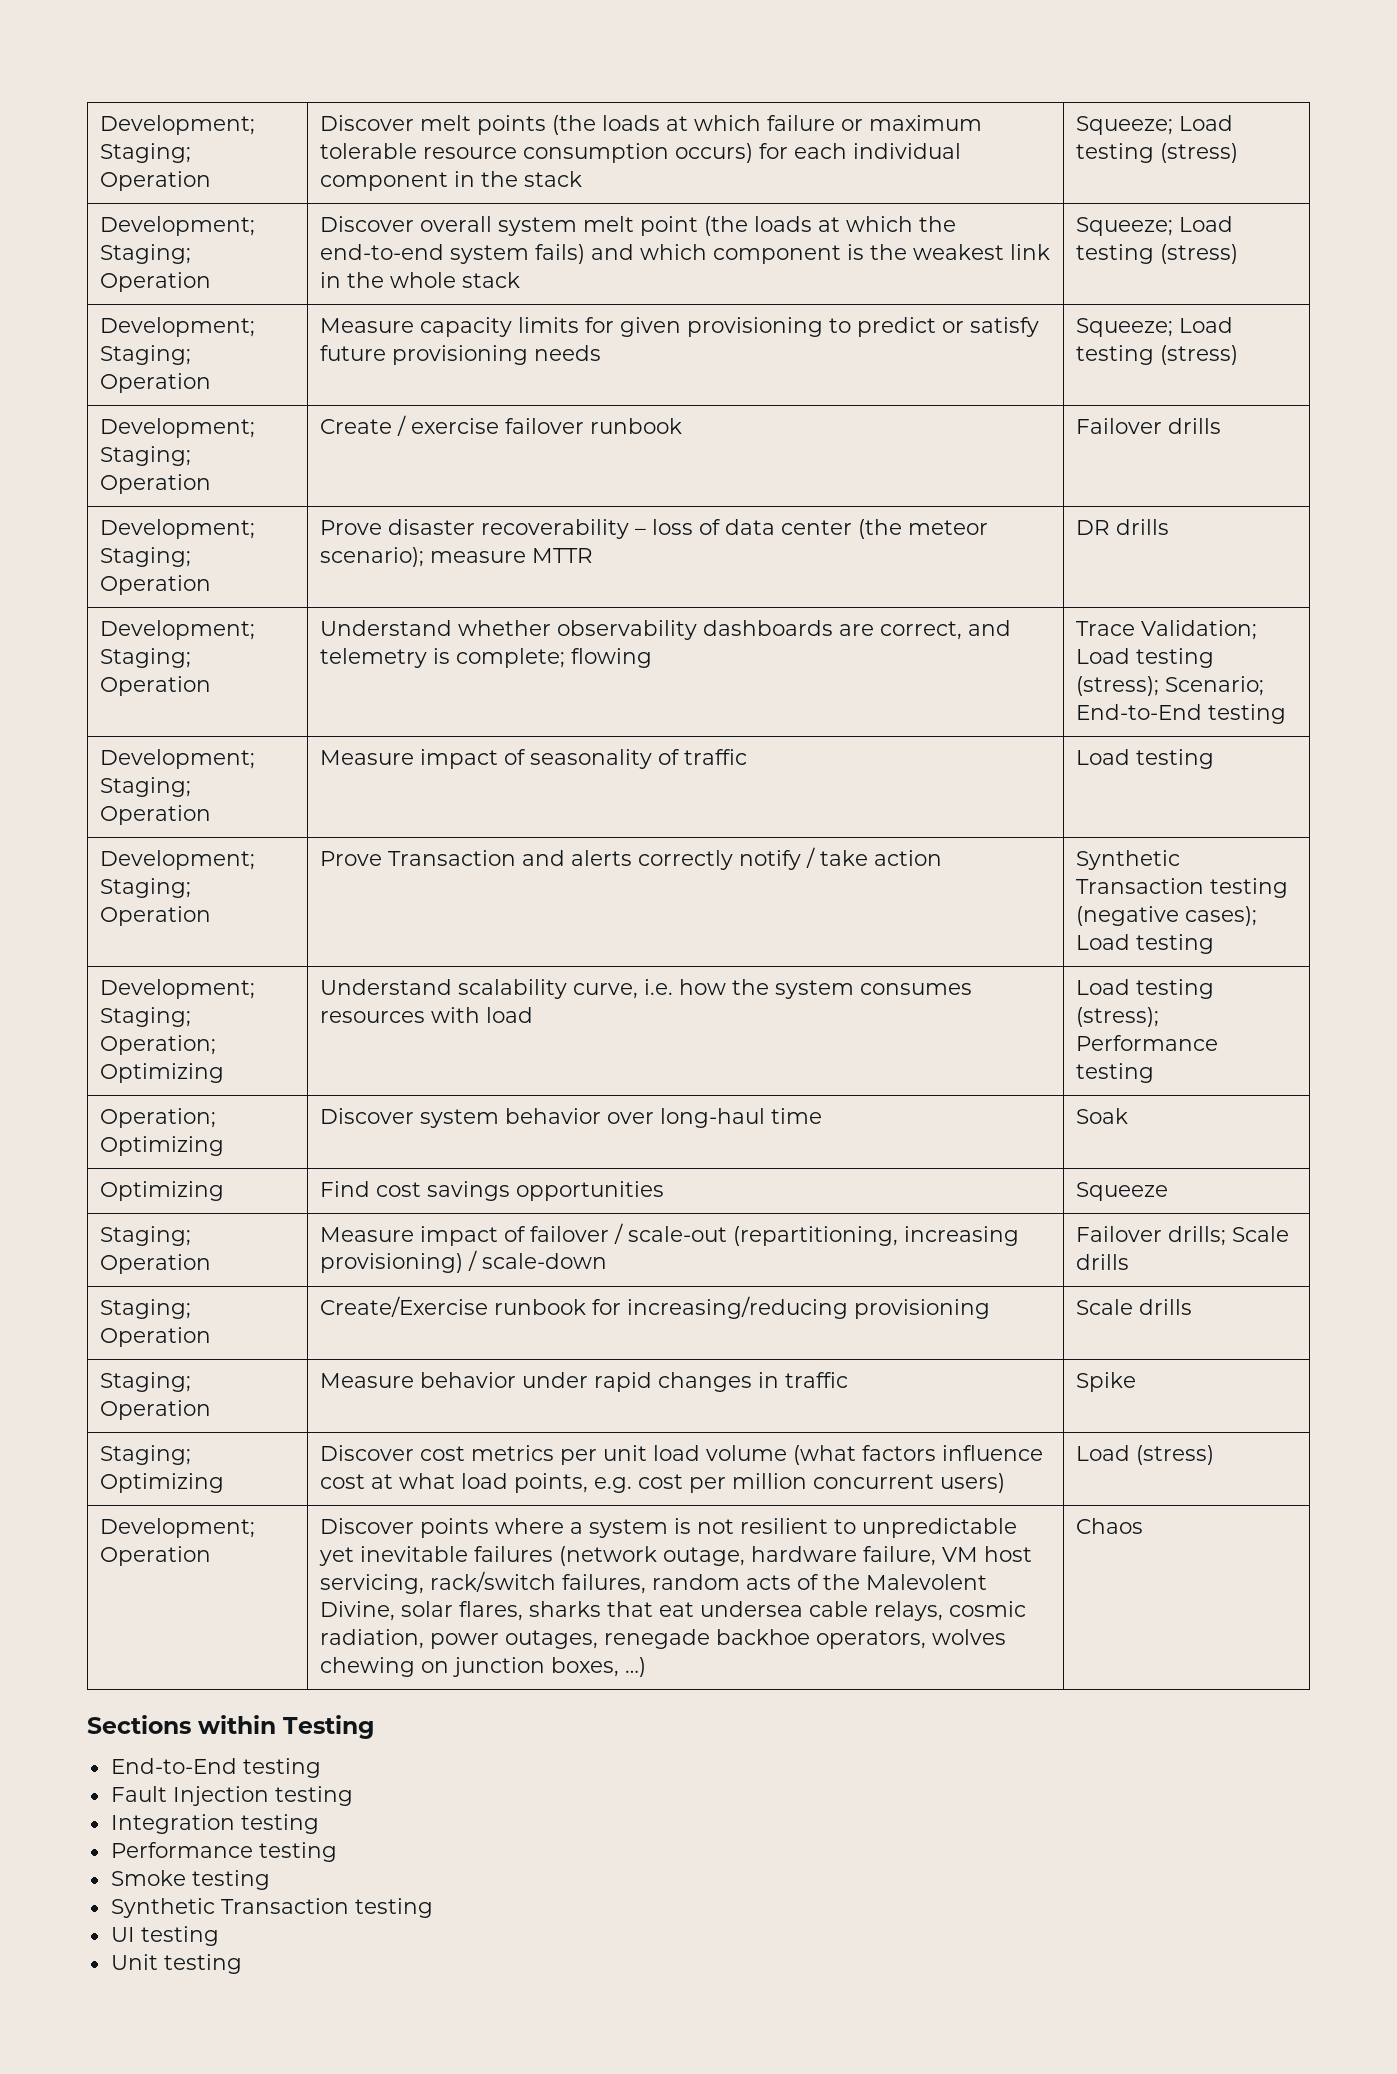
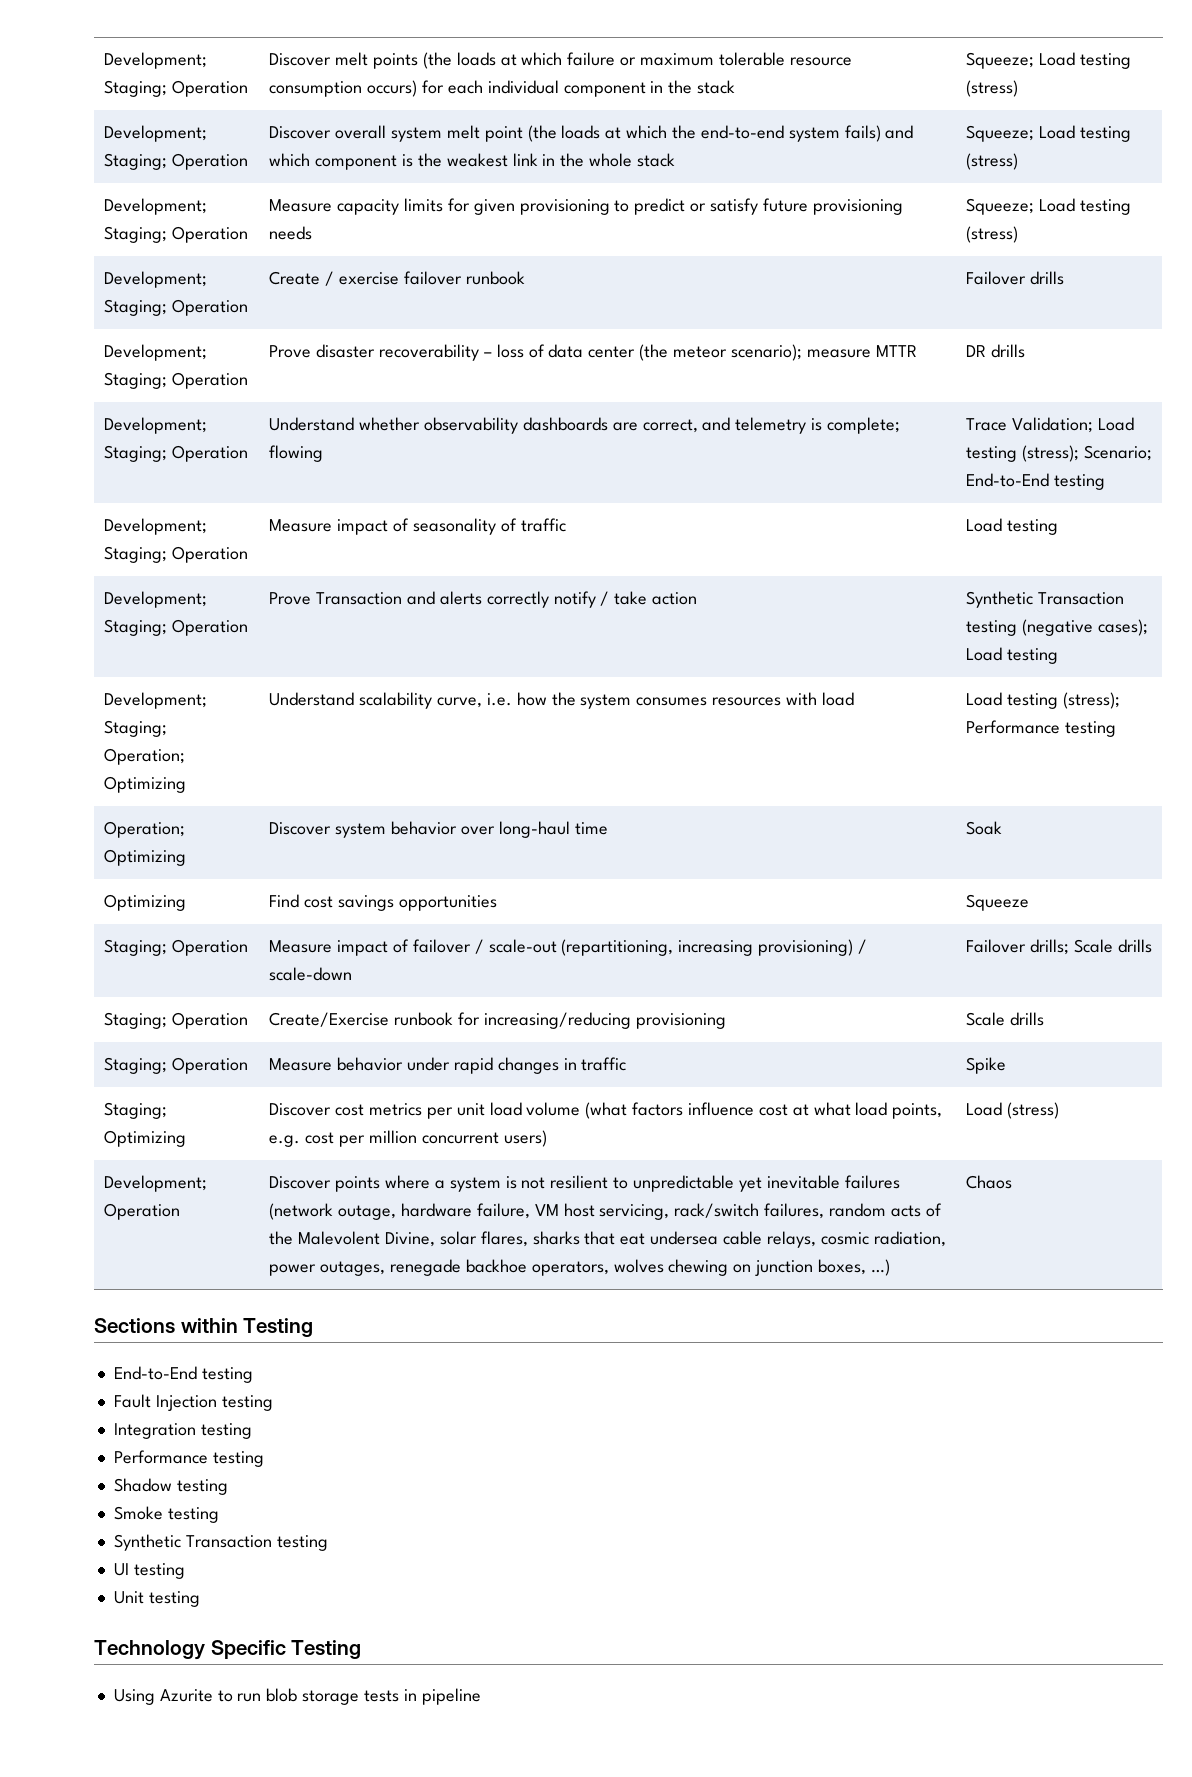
(337, 1852) none -> [113,1478,228,1495] // Shadow testing
(242, 1964) none -> [94,1640,362,1660] [113,1688,481,1705] // Technology Specific Testing // Using Azurite to run blob storage tests in pipeline

